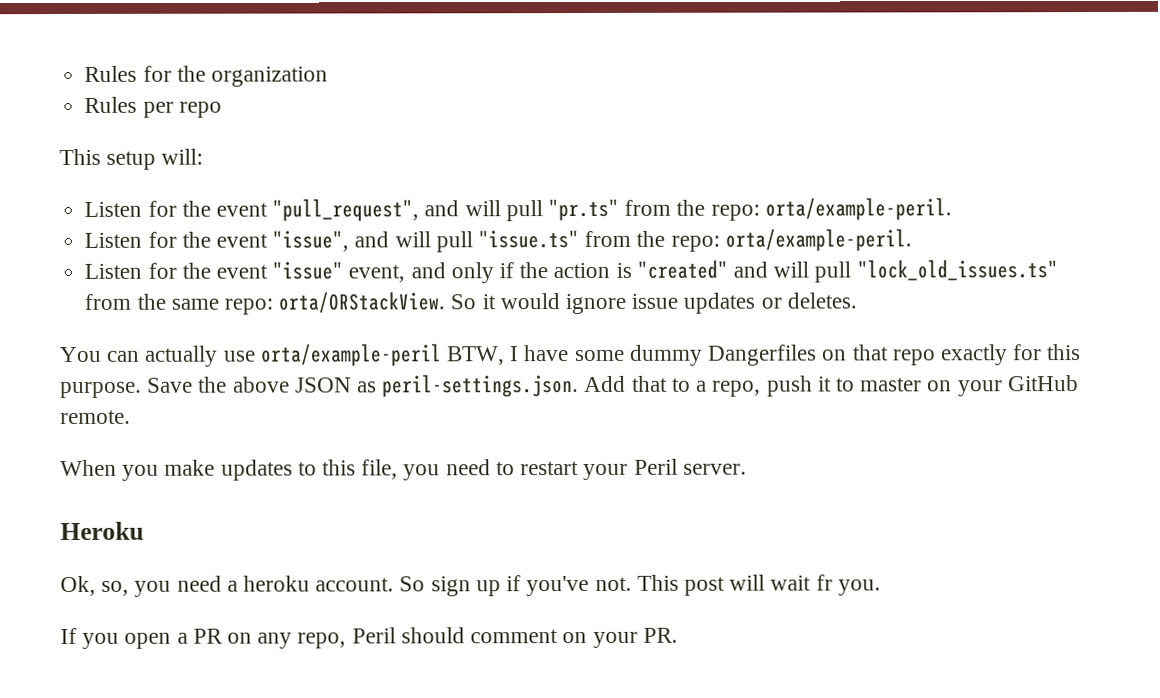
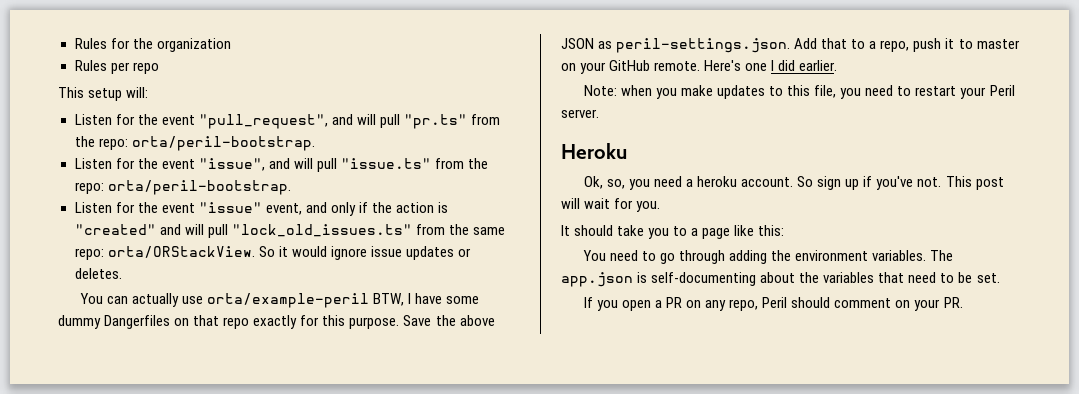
[764,197,952,221] orta/example-peril. -> [131,136,315,151] orta/peril-bootstrap.
[724,228,912,252] orta/example-peril. -> [107,180,291,195] orta/peril-bootstrap.
[60,459,117,476] // When -> [704,60,838,71] [583,85,652,96] Here's one I did earlier. // Note: when
[815,574,833,591] fr -> [614,198,634,209] for
(881, 587) none -> [561,225,785,239] [582,250,954,264] [561,272,1000,287] // It should take you to a page like this: // You need to go through adding the environment variables. The app.json is self-documenting about the variables that need to be set.

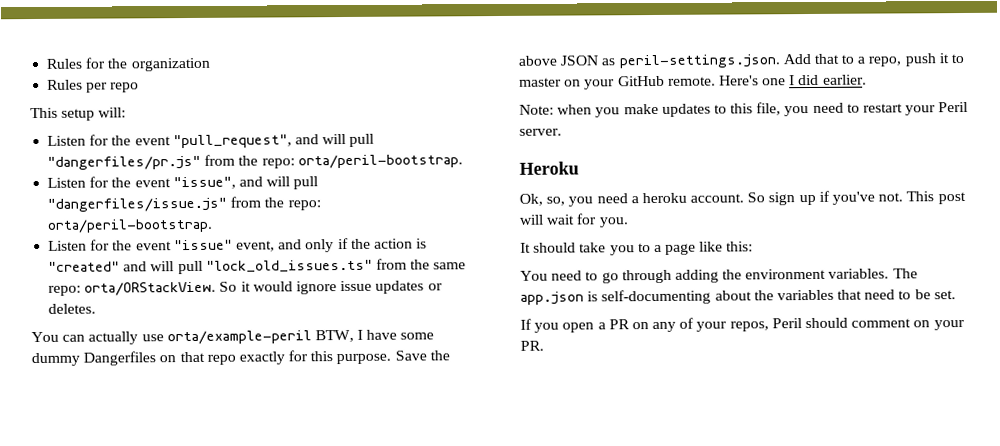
[403,114,467,129] "pr.ts" -> [47,155,202,170] "dangerfiles/pr.js"
[340,158,431,169] "issue.ts" -> [47,197,228,212] "dangerfiles/issue.js"
[729,299,759,311] repo, -> [679,317,769,332] of your repos,

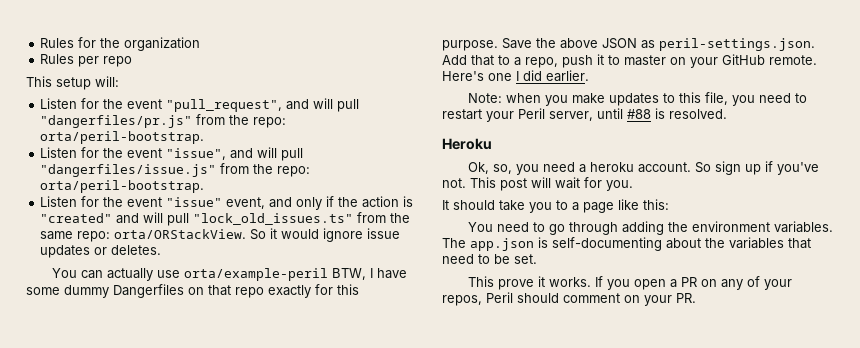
[519,128,562,136] server. -> [549,108,727,121] server, until #88 is resolved.
(956, 295) none -> [468,276,592,290] This prove it works.

